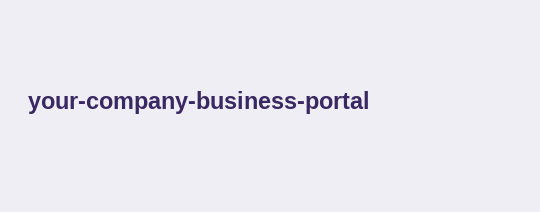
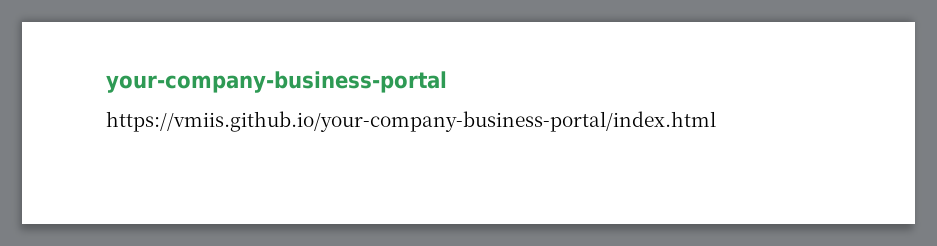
(370, 102) none -> [106,111,716,132] // https://vmiis.github.io/your-company-business-portal/index.html

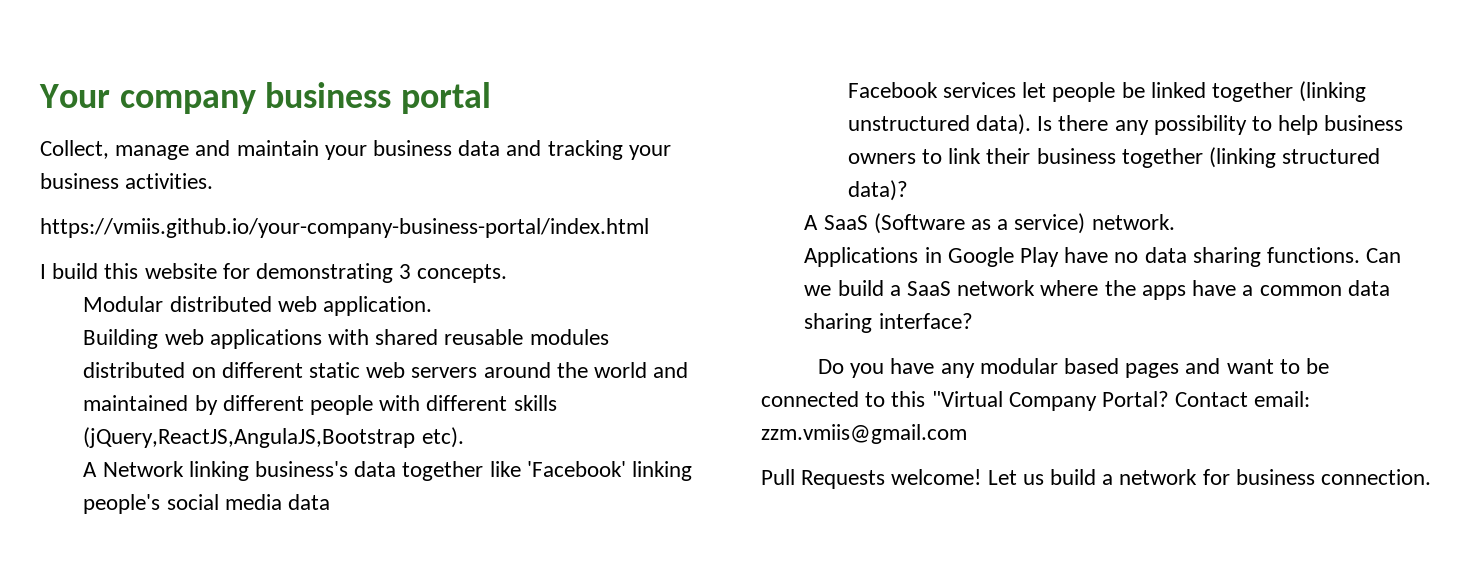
[106,71,447,93] [106,111,716,132] your-company-business-portal // https://vmiis.github.io/your-company-business-portal/index.html -> [39,82,492,114] [40,140,671,160] [40,173,214,189] [40,218,649,238] [40,263,508,283] [83,296,433,316] [83,329,609,349] [83,362,689,378] [83,395,557,415] [83,427,464,448] [83,461,693,481] [83,494,331,514] [847,81,1367,102] [847,114,1404,135] [847,147,1381,168] [847,180,908,201] [804,213,1175,234] [804,247,1402,267] [804,280,1390,300] [804,313,973,333] [817,358,1330,378] [761,391,1311,411] [761,424,967,444] [761,469,1432,489] Your company business portal // Collect, manage and maintain your business data and tracking your business activities. // https://vmiis.github.io/your-company-business-portal/index.html // I build this website for demonstrating 3 concepts. // Modular distributed web application. // Building web applications with shared reusable modules distributed on different static web servers around the world and maintained by different people with different skills (jQuery,ReactJS,AngulaJS,Bootstrap etc). // A Network linking business's data together like 'Facebook' linking people's social media data // Facebook services let people be linked together (linking unstructured data). Is there any possibility to help business owners to link their business together (linking structured data)? // A SaaS (Software as a service) network. // Applications in Google Play have no data sharing functions. Can we build a SaaS network where the apps have a common data sharing interface? // Do you have any modular based pages and want to be connected to this "Virtual Company Portal? Contact email: zzm.vmiis@gmail.com // Pull Requests welcome! Let us build a network for business connection.

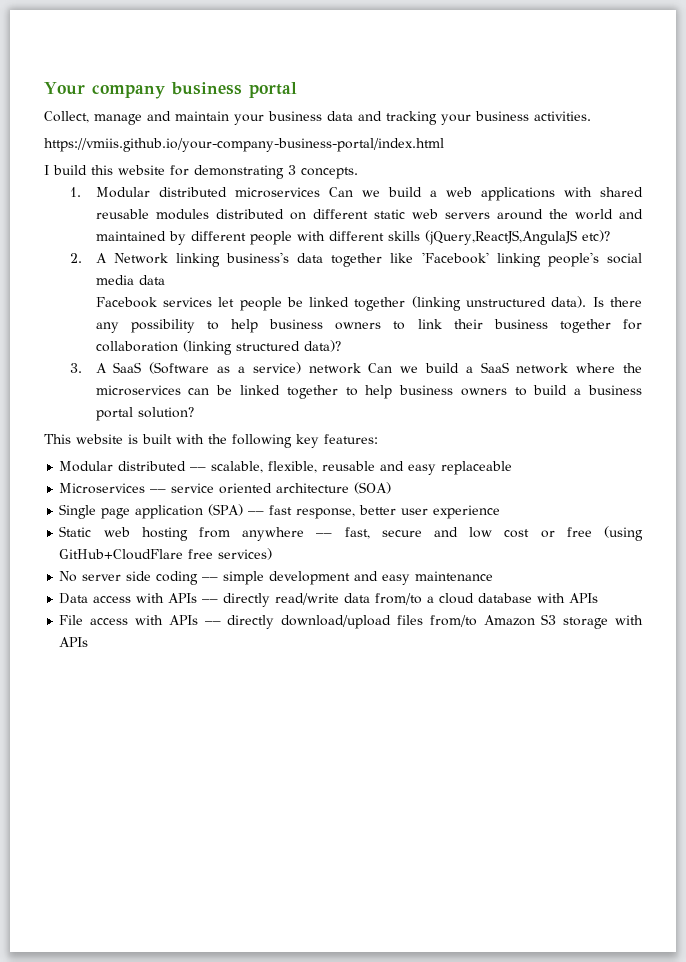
[83,296,433,316] [83,329,159,349] Modular distributed web application. // Building -> [69,187,437,198] 1. Modular distributed microservices Can we build a
[83,427,464,448] (jQuery,ReactJS,AngulaJS,Bootstrap etc). // -> [424,230,610,245] [69,253,82,263] (jQuery,ReactJS,AngulaJS etc)? // 2.
(1203, 158) none -> [623,319,642,330] [95,341,178,352] for collaboration
(908, 190) none -> [69,363,82,373] 3.
[1091,214,1175,230] [804,247,1361,267] network. // Applications in Google Play have no data sharing functions. -> [308,363,361,374] network
[1141,280,1390,300] [804,313,973,333] [817,358,1330,378] [761,391,1311,411] [761,424,967,444] [761,469,1432,489] apps have a common data sharing interface? // Do you have any modular based pages and want to be connected to this "Virtual Company Portal? Contact email: zzm.vmiis@gmail.com // Pull Requests welcome! Let us build a network for business connection. -> [95,385,642,399] [95,407,194,421] [44,434,378,448] [59,461,513,475] [59,482,392,494] [59,504,501,519] [59,526,643,541] [59,548,273,560] [59,571,494,585] [59,593,599,607] [59,614,643,629] [59,637,89,647] microservices can be linked together to help business owners to build a business portal solution? // This website is built with the following key features: // Modular distributed –– scalable, flexible, reusable and easy replaceable // Microservices –– service oriented architecture (SOA) // Single page application (SPA) –– fast response, better user experience // Static web hosting from anywhere –– fast, secure and low cost or free (using GitHub+CloudFlare free services) // No server side coding –– simple development and easy maintenance // Data access with APIs –– directly read/write data from/to a cloud database with APIs // File access with APIs –– directly download/upload files from/to Amazon S3 storage with APIs

